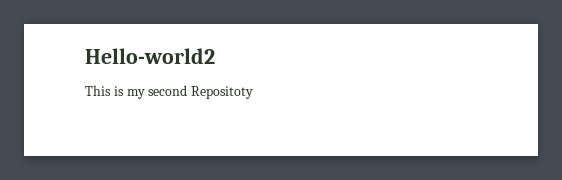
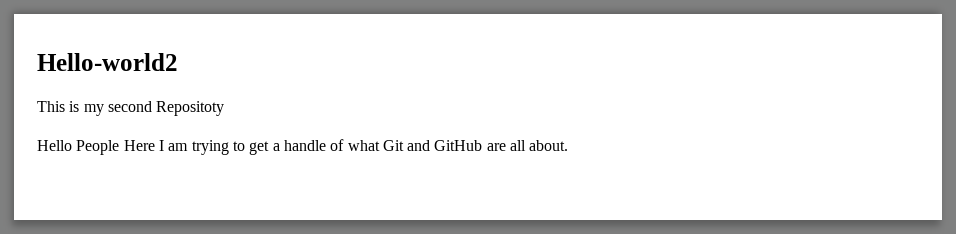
(254, 92) none -> [37,139,569,155] // Hello People Here I am trying to get a handle of what Git and GitHub are all about.

